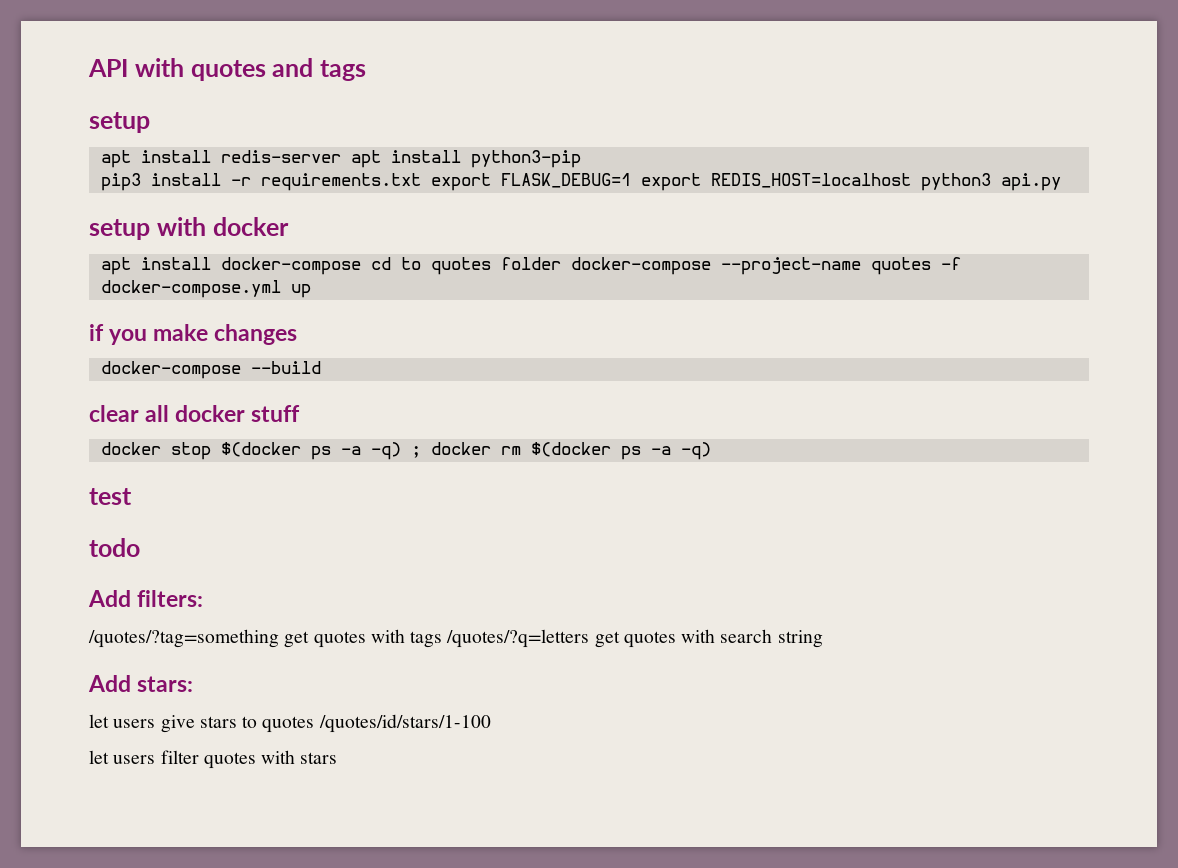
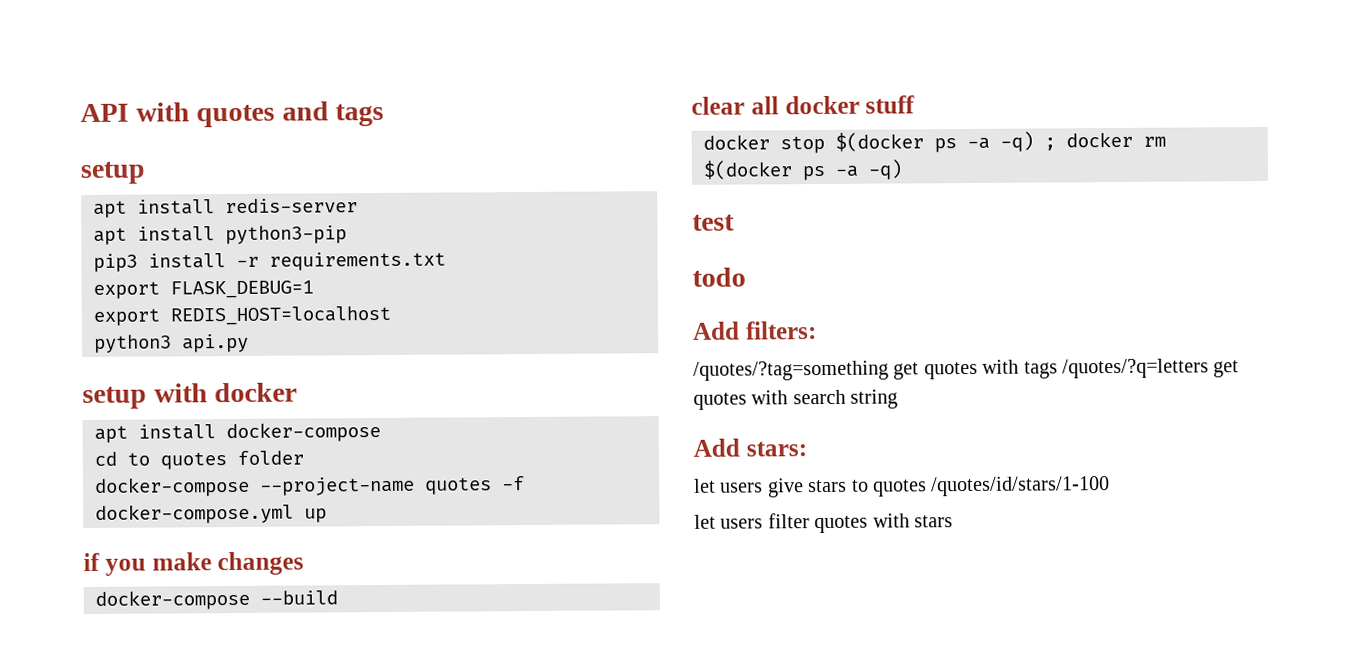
(341, 156) none -> (358, 206) //
(421, 182) none -> (446, 261) //
(631, 180) none -> (314, 289) //
(911, 180) none -> (391, 315) //
(361, 266) none -> (381, 432) //
(561, 263) none -> (304, 457) //

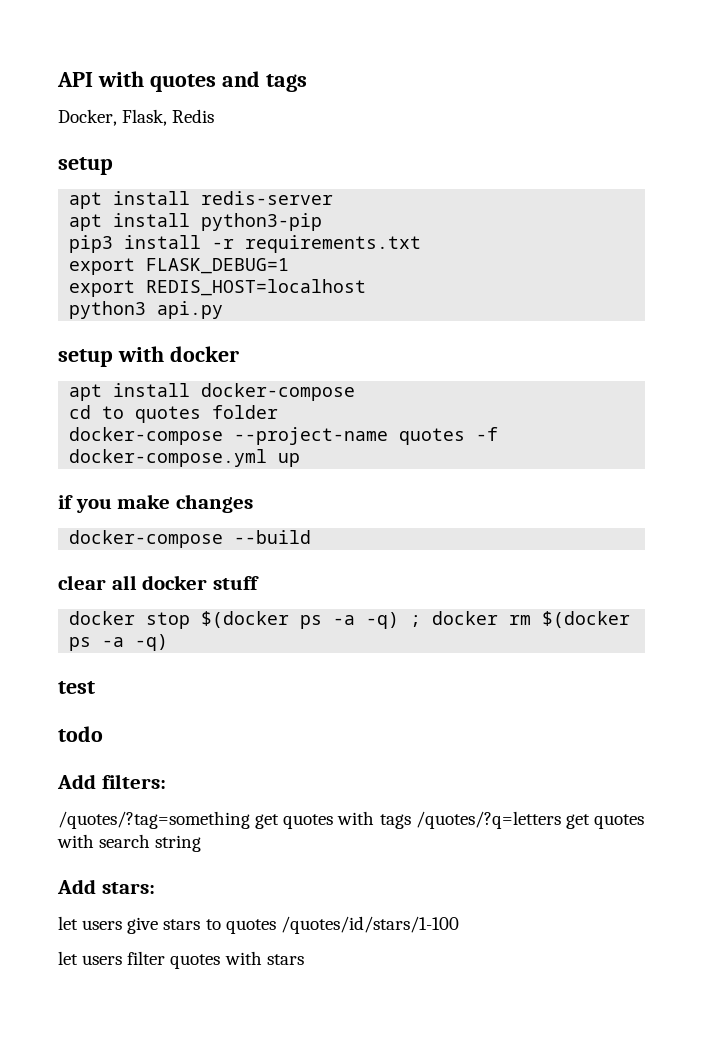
(385, 115) none -> [58,109,215,126] // Docker, Flask, Redis

